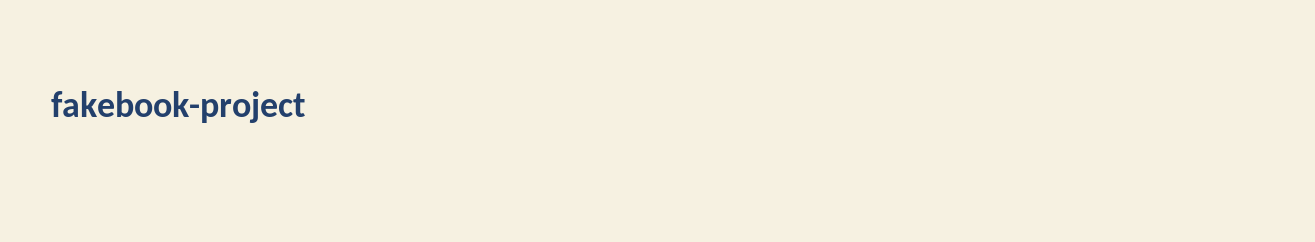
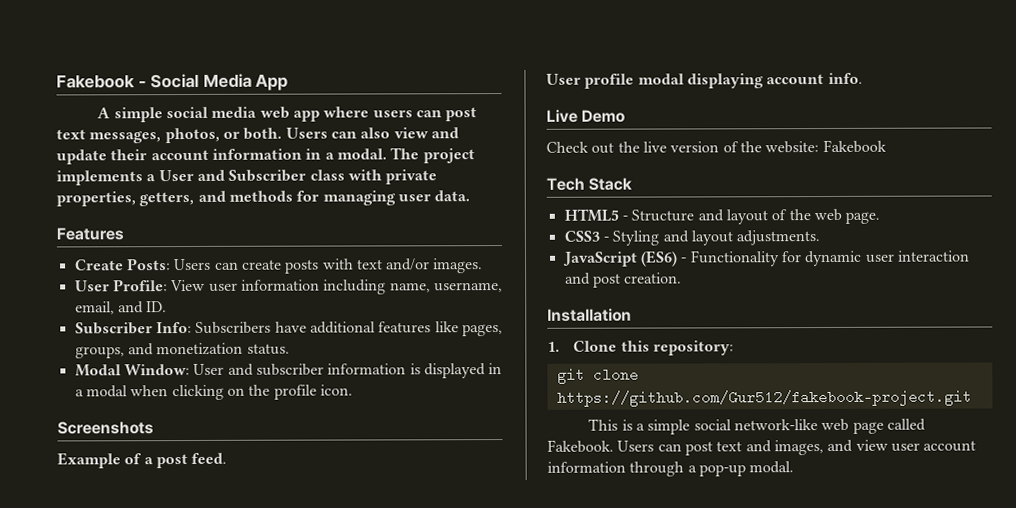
[51,91,305,123] fakebook-project -> [56,73,289,91] [97,106,478,123] [56,127,459,144] [56,147,475,165] [56,169,438,186] [56,190,471,207] [56,227,124,241] [74,258,484,274] [74,279,503,295] [74,301,168,315] [74,321,503,337] [74,342,290,359] [74,363,503,379] [74,384,353,401] [57,421,154,435] [57,452,228,469] [546,72,863,89] [546,109,626,123] [546,139,887,154] [546,177,633,191] [563,208,881,225] [563,230,821,246] [561,250,970,267] [564,272,683,288] [547,308,632,322] [547,340,735,356] [556,367,639,384] [556,389,972,407] [588,418,926,435] [547,439,977,456] [547,461,795,477] Fakebook - Social Media App // A simple social media web app where users can post text messages, photos, or both. Users can also view and update their account information in a modal. The project implements a User and Subscriber class with private properties, getters, and methods for managing user data. // Features // Create Posts: Users can create posts with text and/or images. // User Profile: View user information including name, username, email, and ID. // Subscriber Info: Subscribers have additional features like pages, groups, and monetization status. // Modal Window: User and subscriber information is displayed in a modal when clicking on the profile icon. // Screenshots // Example of a post feed. // User profile modal displaying account info. // Live Demo // Check out the live version of the website: Fakebook // Tech Stack // HTML5 - Structure and layout of the web page. // CSS3 - Styling and layout adjustments. // JavaScript (ES6) - Functionality for dynamic user interaction and post creation. // Installation // 1. Clone this repository: // git clone https://github.com/Gur512/fakebook-project.git // This is a simple social network-like web page called Fakebook. Users can post text and images, and view user account information through a pop-up modal.

